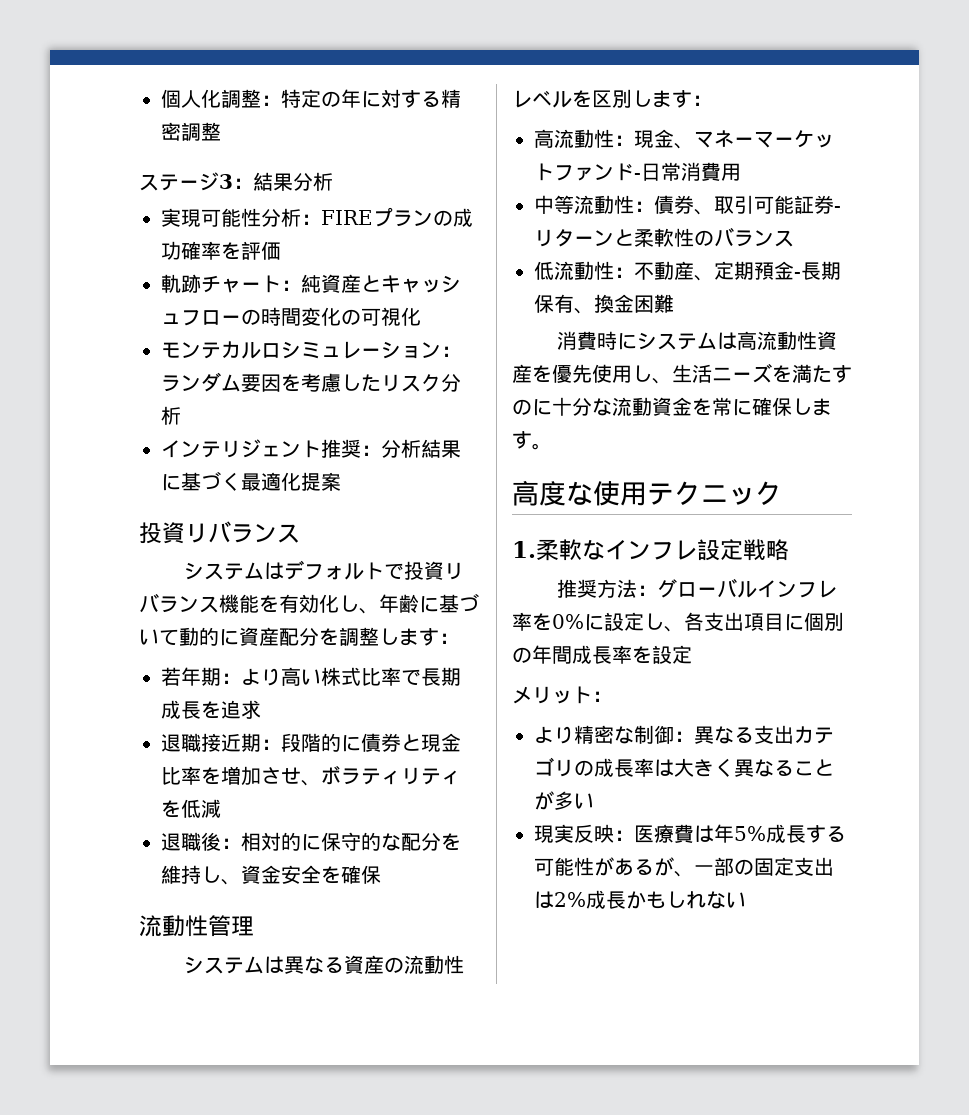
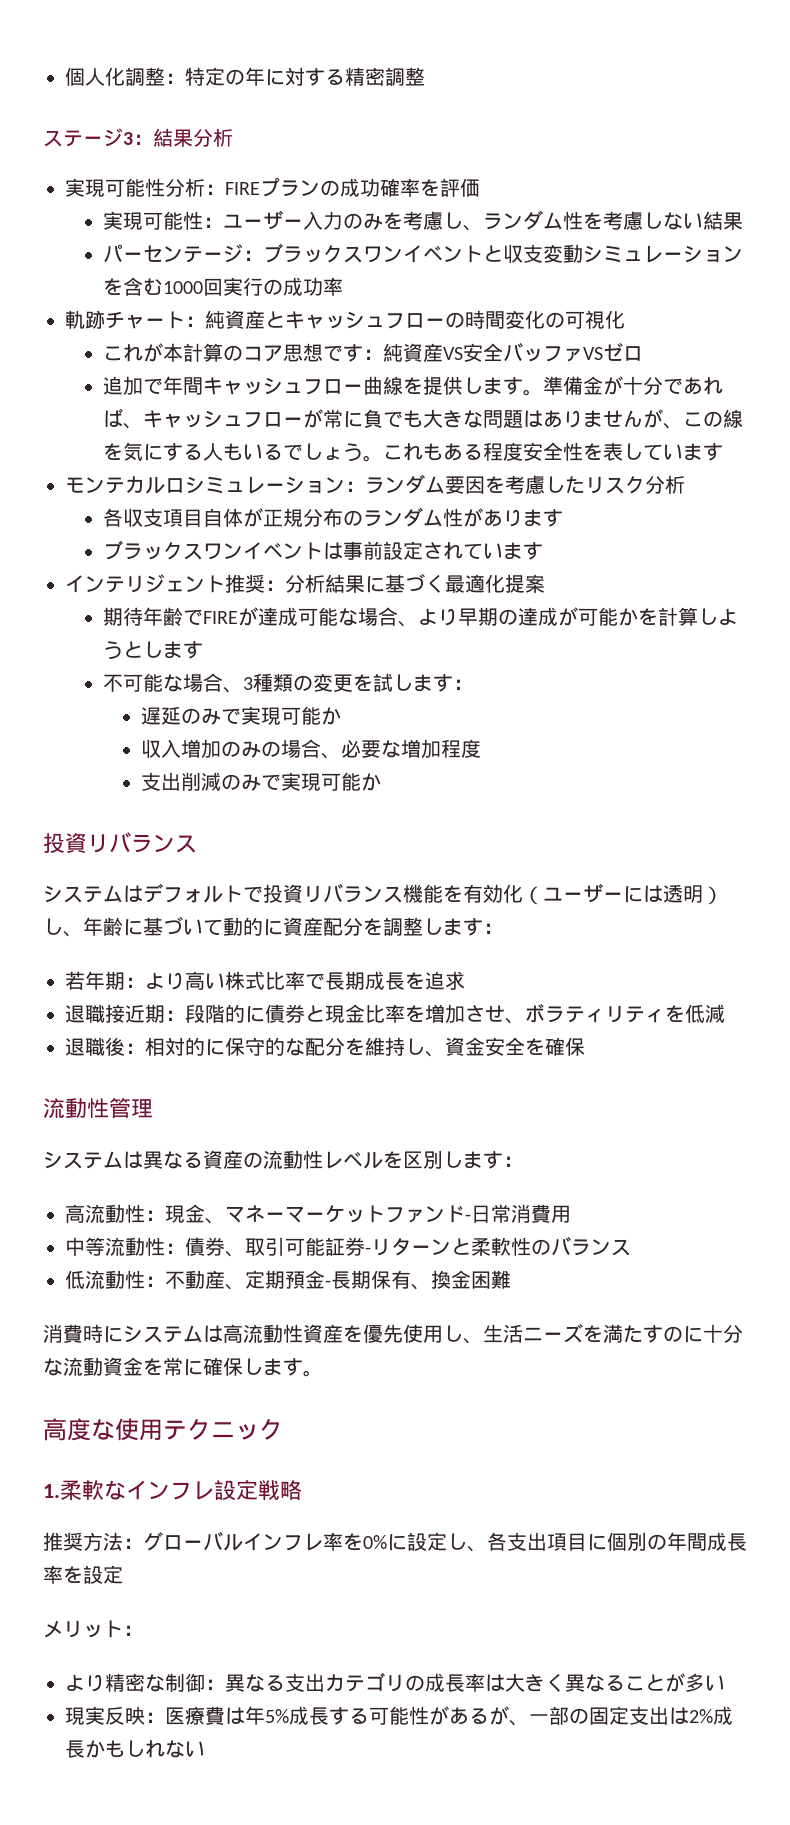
(281, 250) none -> [103,210,744,231] [103,243,744,263] [103,277,344,296] // 実現可能性：ユーザー入力のみを考慮し、ランダム性を考慮しない結果 // パーセンテージ：ブラックスワンイベントと収支変動シミュレーションを含む1000回実行の成功率
(421, 316) none -> [103,342,644,362] [103,376,724,396] [103,408,744,429] [103,442,724,462] // これが本計算のコア思想です：純資産VS安全バッファVSゼロ // 追加で年間キャッシュフロー曲線を提供します。準備金が十分であれば、キャッシュフローが常に負でも大きな問題はありませんが、この線を気にする人もいるでしょう。これもある程度安全性を表しています
(181, 415) none -> [103,507,564,527] [103,540,544,560] // 各収支項目自体が正規分布のランダム性があります // ブラックスワンイベントは事前設定されています
(341, 481) none -> [103,607,739,627] [103,641,204,660] [103,673,474,693] [141,706,342,725] [141,739,482,759] [141,772,382,791] // 期待年齢でFIREが達成可能な場合、より早期の達成が可能かを計算しようとします // 不可能な場合、3種類の変更を試します： // 遅延のみで実現可能か // 収入増加のみの場合、必要な増加程度 // 支出削減のみで実現可能か
(339, 603) none -> [523,883,723,905] （ユーザーには透明）

